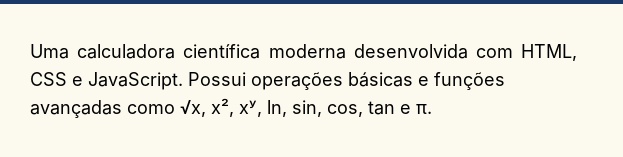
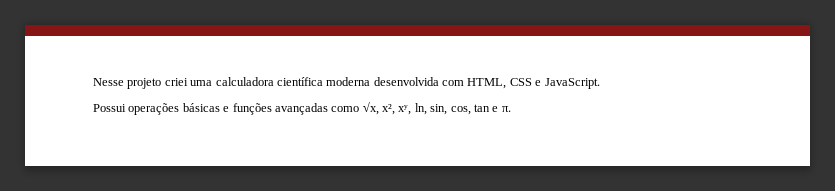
[30,44,69,59] Uma -> [93,78,213,89] Nesse projeto criei uma
(183, 81) none -> (600, 83) //

